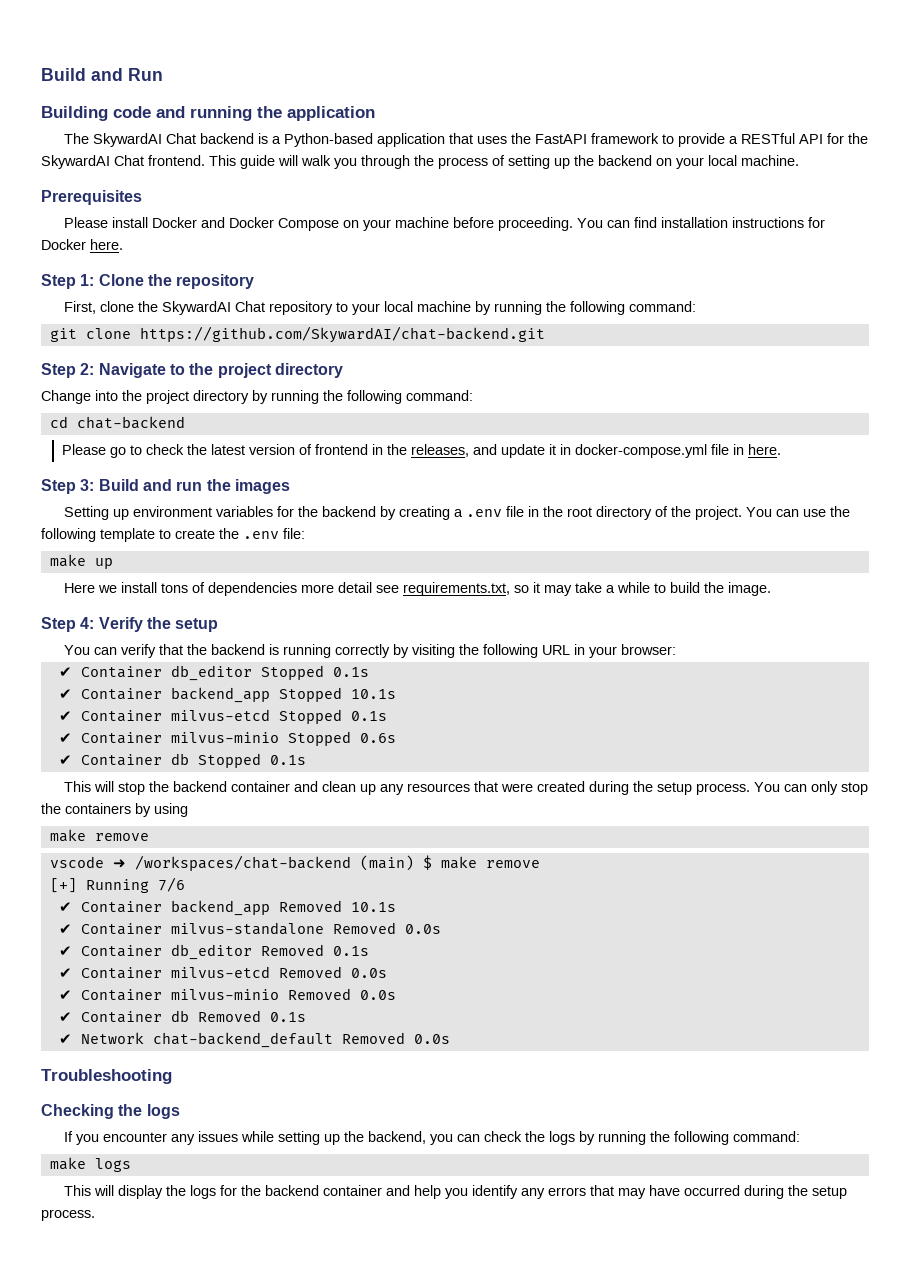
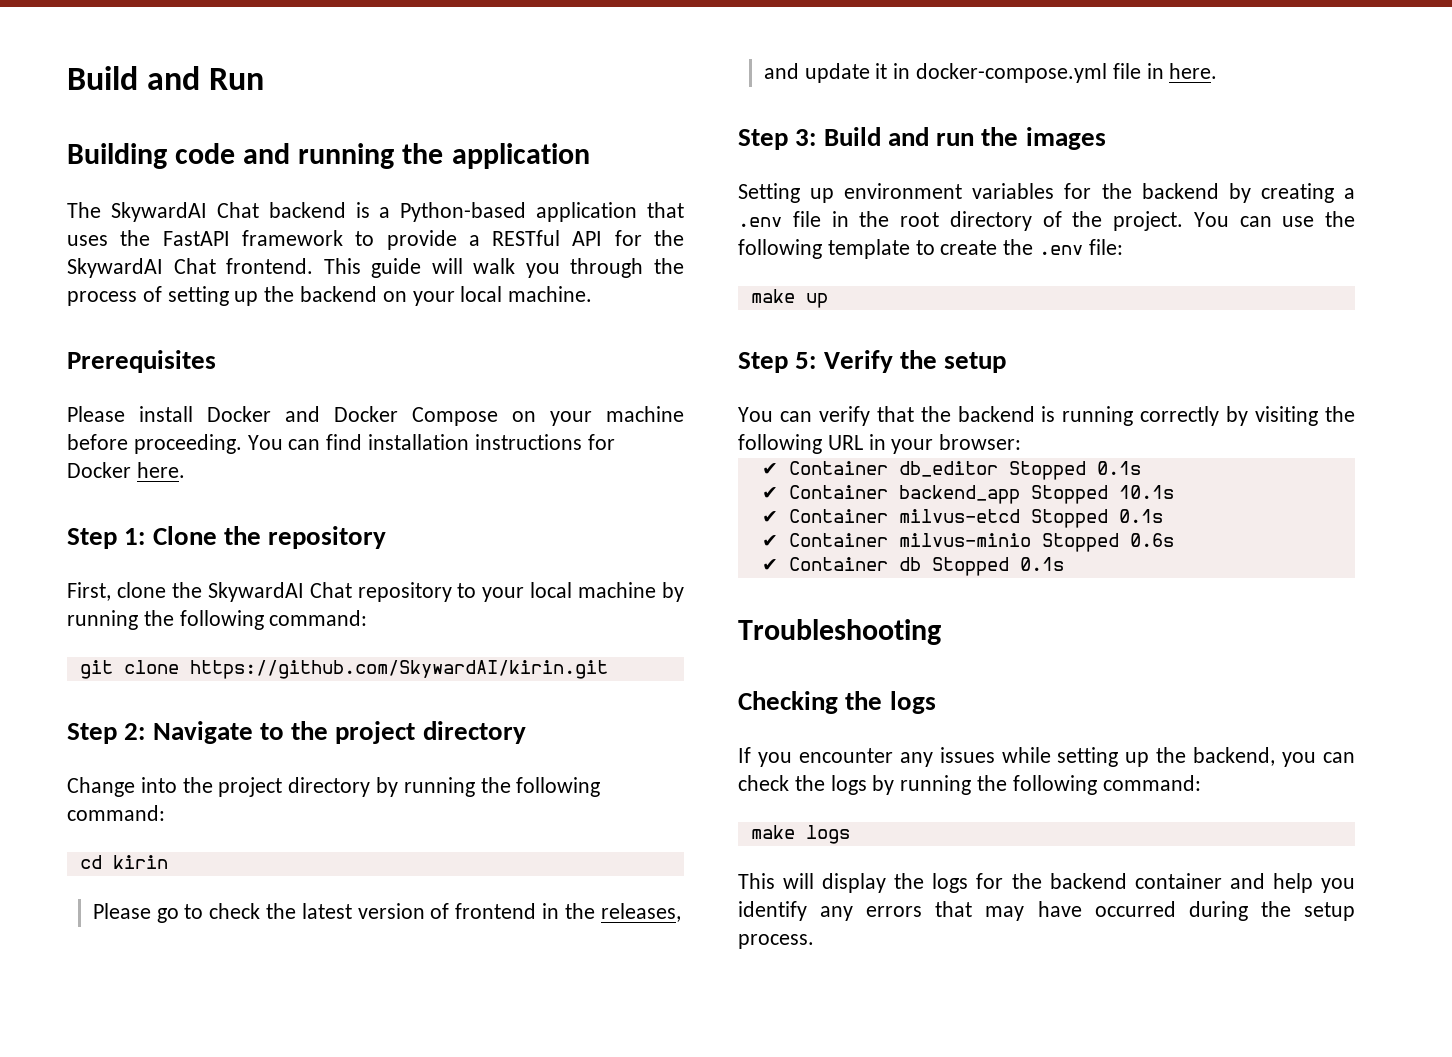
[139,326,545,343] https://github.com/SkywardAI/chat-backend.git -> [189,660,608,679] https://github.com/SkywardAI/kirin.git
[76,416,185,429] chat-backend -> [112,855,168,869] kirin
[63,582,771,596] [41,617,95,632] // Here we install tons of dependencies more detail see requirements.txt, so it may take a while to build the image. // Step 4: -> [738,352,817,373] // Step 5:
[63,781,868,795] [41,803,188,817] [49,829,149,842] [49,855,540,871] [49,877,185,893] [58,900,396,916] [58,922,441,935] [58,944,369,960] [58,966,387,979] [58,988,396,1001] [58,1010,306,1023] [58,1032,450,1048] // This will stop the backend container and clean up any resources that were created during the setup process. You can only stop the containers by using // make remove // vscode ➜ /workspaces/chat-backend (main) $ make remove // [+] Running 7/6 // ✔ Container backend_app Removed 10.1s // ✔ Container milvus-standalone Removed 0.0s // ✔ Container db_editor Removed 0.1s // ✔ Container milvus-etcd Removed 0.0s // ✔ Container milvus-minio Removed 0.0s // ✔ Container db Removed 0.1s // ✔ Network chat-backend_default Removed 0.0s -> (1064, 564) none

